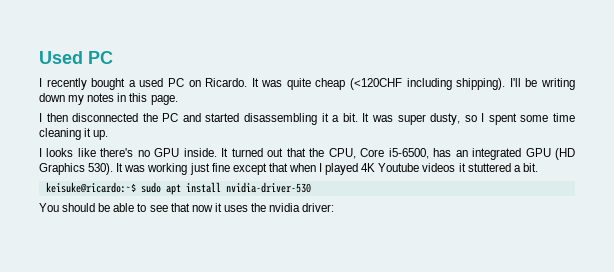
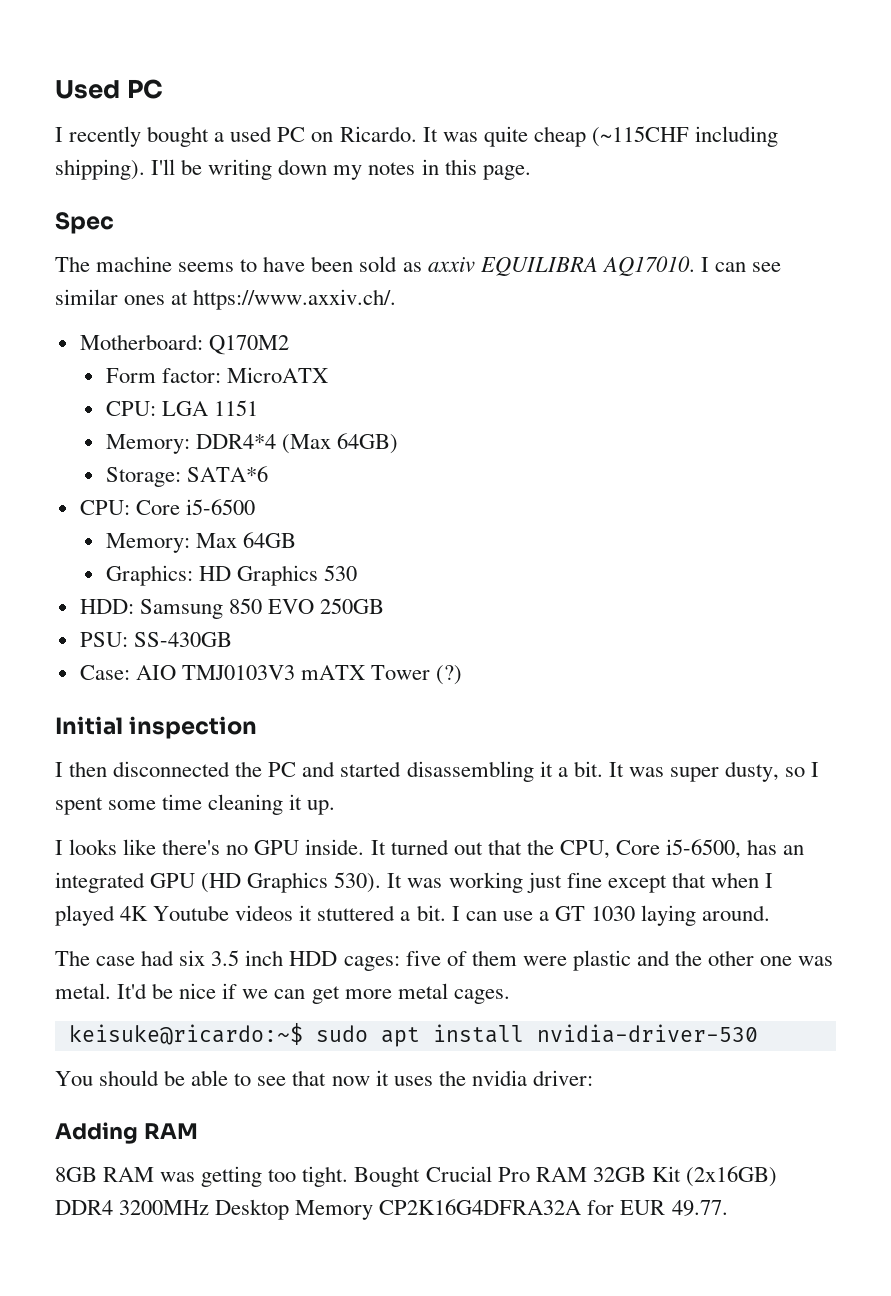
[350,78,403,90] (<120CHF -> [591,126,689,147] (~115CHF
(178, 100) none -> [55,212,114,234] [55,256,781,276] [55,289,397,310] [79,334,289,355] [105,367,328,383] [105,400,258,416] [105,433,398,454] [105,466,268,487] [79,499,255,515] [105,532,296,553] [105,565,357,586] [79,598,385,619] [79,632,232,647] [79,665,463,685] [55,716,258,739] // Spec // The machine seems to have been sold as axxiv EQUILIBRA AQ17010. I can see similar ones at https://www.axxiv.ch/. // Motherboard: Q170M2 // Form factor: MicroATX // CPU: LGA 1151 // Memory: DDR4*4 (Max 64GB) // Storage: SATA*6 // CPU: Core i5-6500 // Memory: Max 64GB // Graphics: HD Graphics 530 // HDD: Samsung 850 EVO 250GB // PSU: SS-430GB // Case: AIO TMJ0103V3 mATX Tower (?) // Initial inspection
(538, 167) none -> [451,905,771,926] [55,950,834,971] [55,983,510,1004] I can use a GT 1030 laying around. // The case had six 3.5 inch HDD cages: five of them were plastic and the other one was metal. It'd be nice if we can get more metal cages.
(335, 207) none -> [55,1122,198,1144] [55,1166,777,1187] [55,1199,728,1220] // Adding RAM // 8GB RAM was getting too tight. Bought Crucial Pro RAM 32GB Kit (2x16GB) DDR4 3200MHz Desktop Memory CP2K16G4DFRA32A for EUR 49.77.

